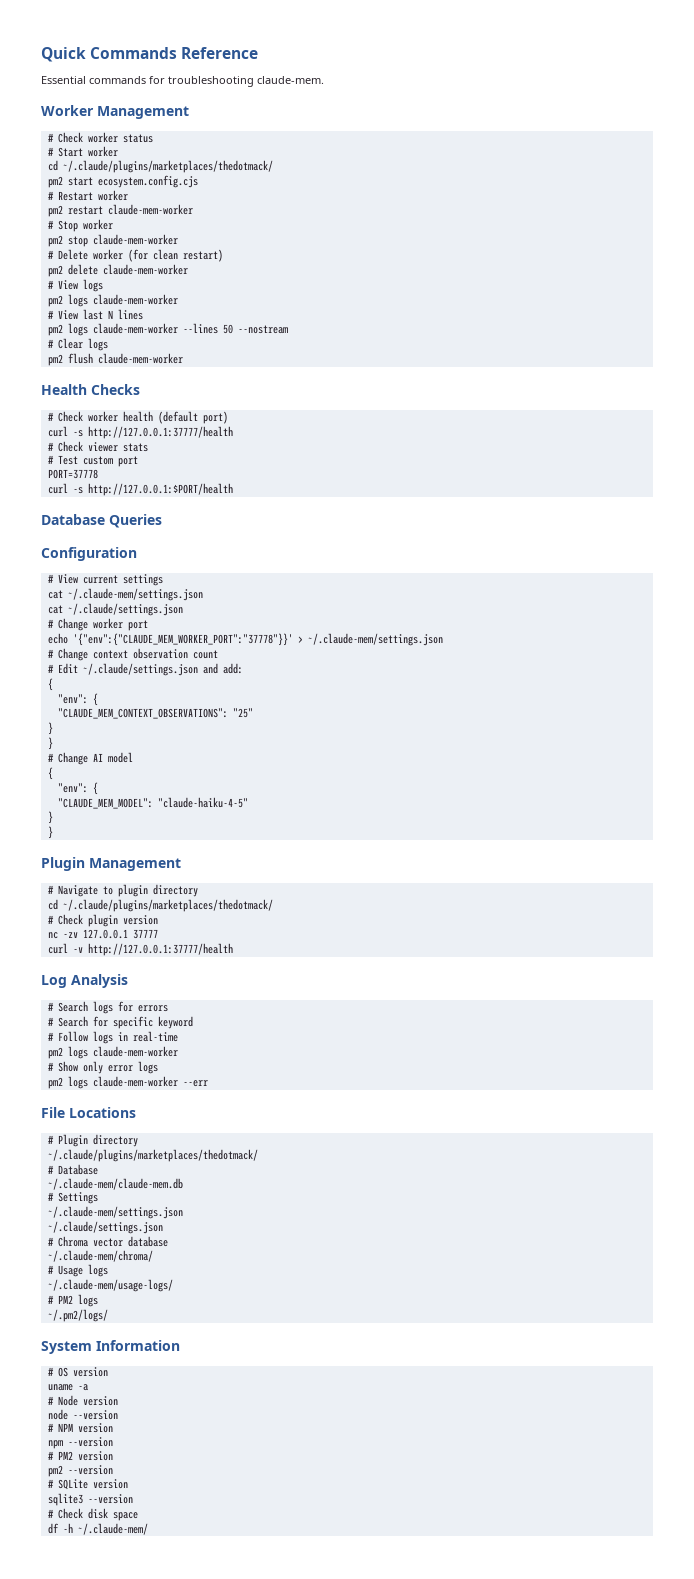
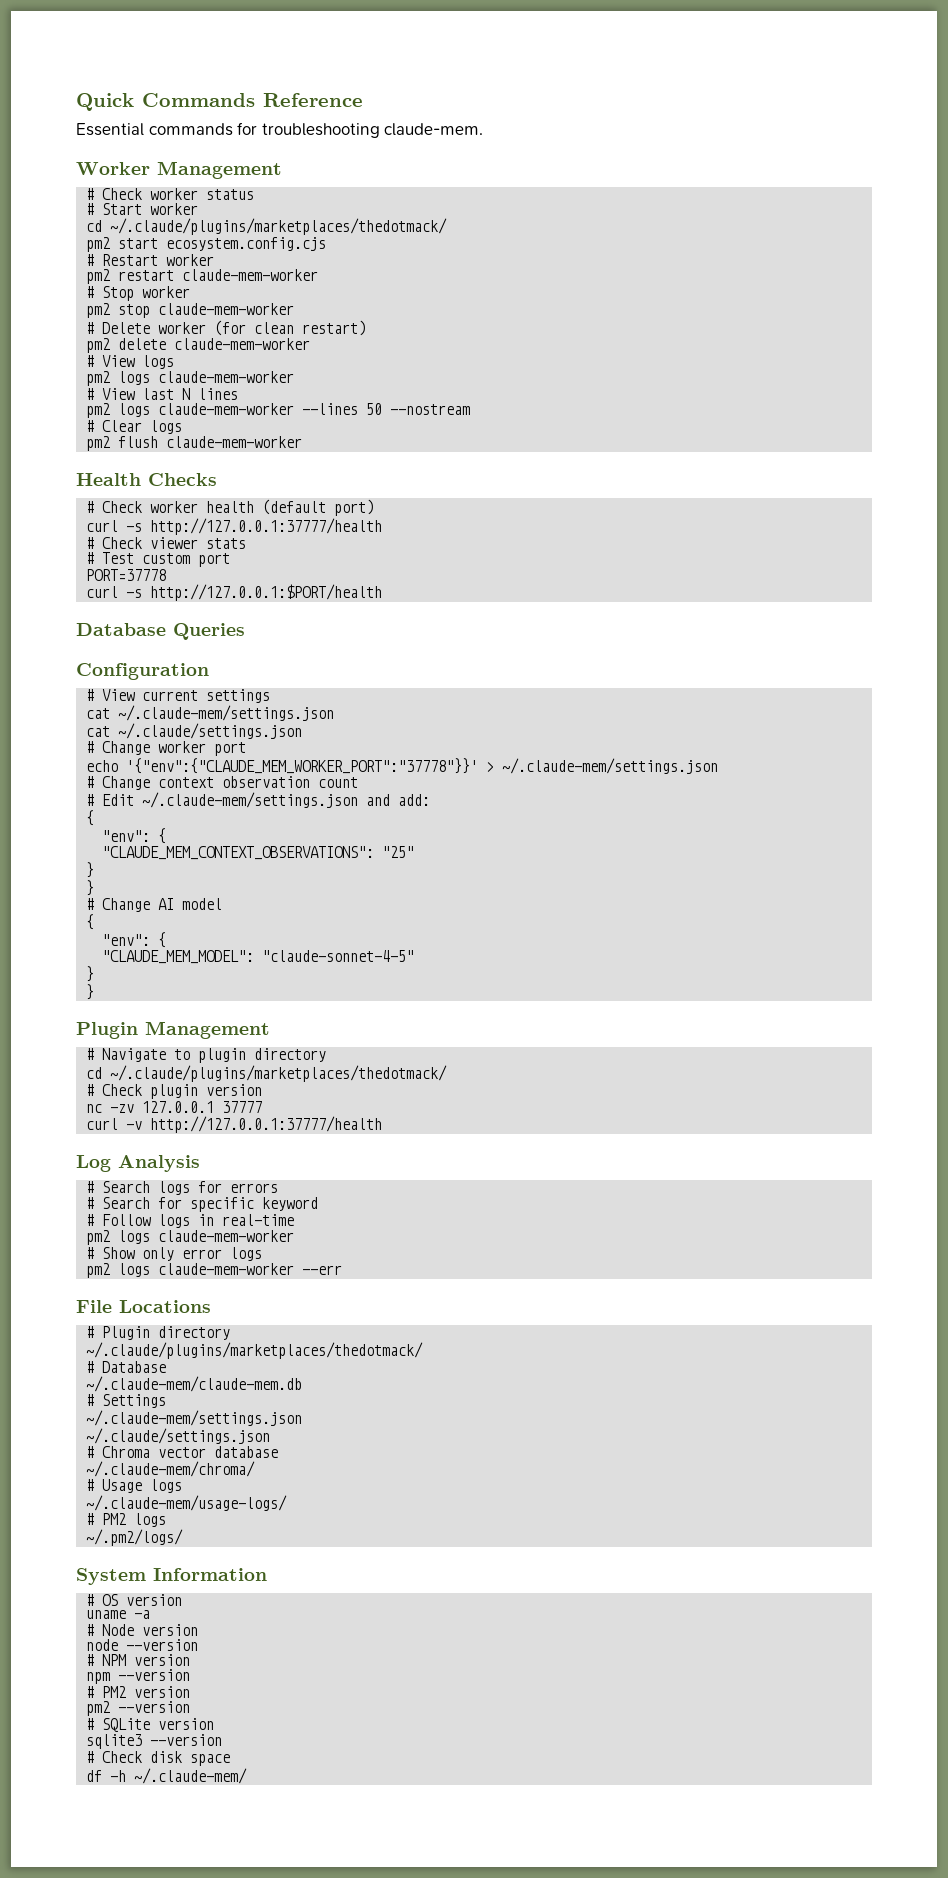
[82,663,198,676] ~/.claude/settings.json -> [142,792,359,808] ~/.claude-mem/settings.json
[157,797,248,808] "claude-haiku-4-5" -> [262,950,415,962] "claude-sonnet-4-5"

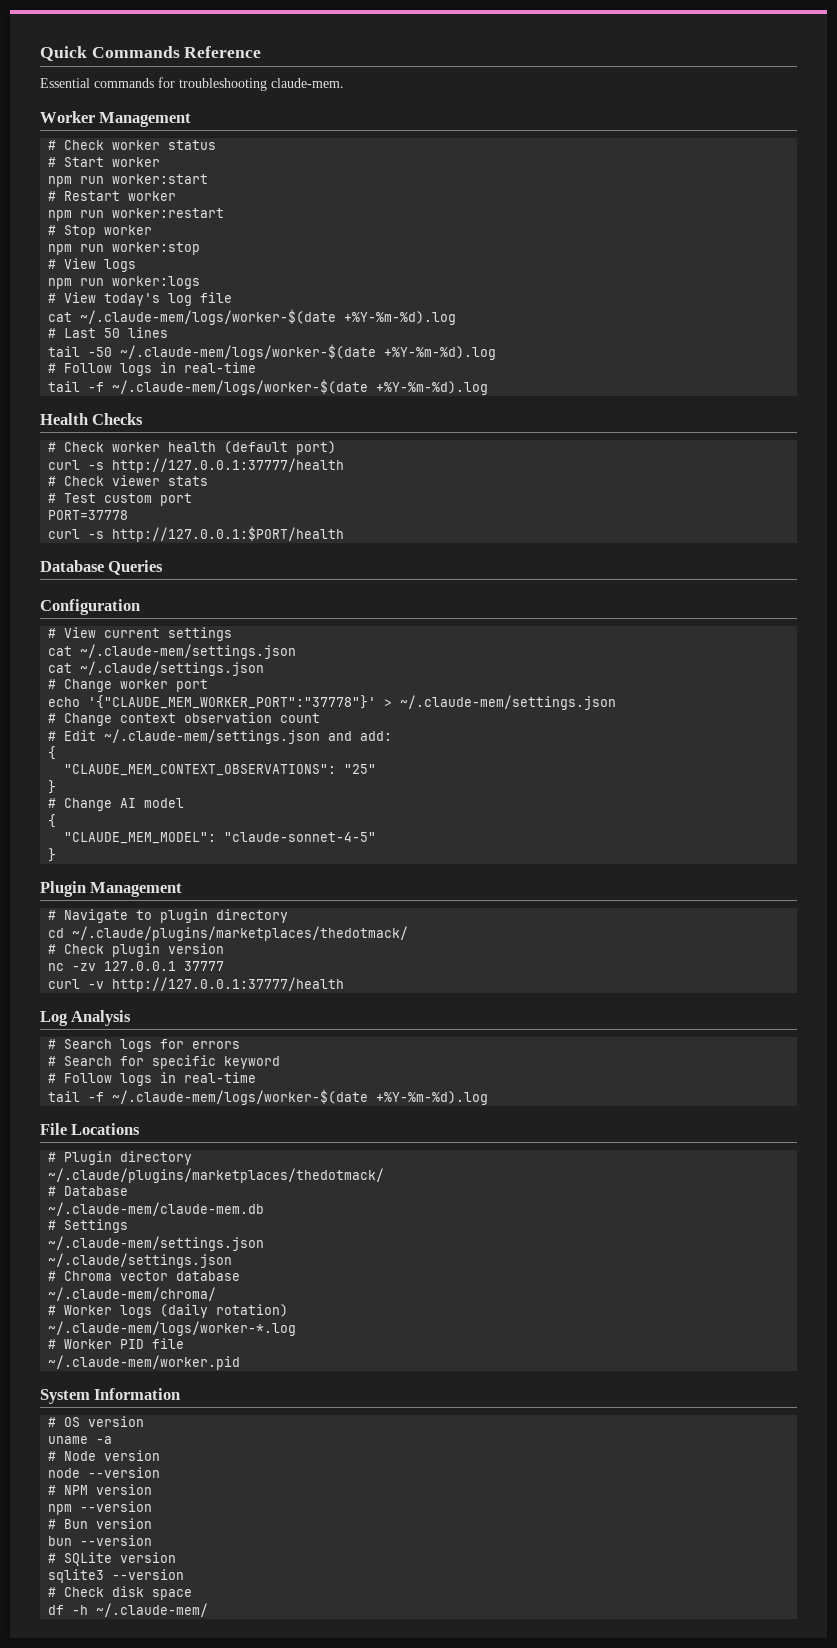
[86,218,448,235] [86,237,327,252] cd ~/.claude/plugins/marketplaces/thedotmack/ // pm2 start ecosystem.config.cjs -> [48,174,209,187] npm run worker:start
[86,269,319,284] pm2 restart claude-mem-worker -> [48,208,225,221] npm run worker:restart
[86,303,295,318] [86,320,367,336] [86,338,311,353] pm2 stop claude-mem-worker // # Delete worker (for clean restart) // pm2 delete claude-mem-worker -> [48,242,201,255] npm run worker:stop
[86,371,295,386] [86,388,239,400] [86,403,471,418] [86,420,183,434] [86,436,303,451] pm2 logs claude-mem-worker // # View last N lines // pm2 logs claude-mem-worker --lines 50 --nostream // # Clear logs // pm2 flush claude-mem-worker -> [48,276,201,289] [48,292,233,306] [48,309,457,325] [48,327,169,338] [48,344,497,360] [48,362,257,376] [48,379,489,395] npm run worker:logs // # View today's log file // cat ~/.claude-mem/logs/worker-$(date +%Y-%m-%d).log // # Last 50 lines // tail -50 ~/.claude-mem/logs/worker-$(date +%Y-%m-%d).log // # Follow logs in real-time // tail -f ~/.claude-mem/logs/worker-$(date +%Y-%m-%d).log
[126,758,479,774] '{"env":{"CLAUDE_MEM_WORKER_PORT":"37778"}}' -> [88,695,377,709] '{"CLAUDE_MEM_WORKER_PORT":"37778"}'
[102,828,167,844] // "env": { -> (57, 753) none
[86,880,95,896] // } -> (57, 787) none
[102,932,167,948] // "env": { -> (57, 821) none
[86,984,95,1000] // } -> (57, 855) none
[86,1230,295,1245] [86,1247,263,1261] [86,1263,343,1278] pm2 logs claude-mem-worker // # Show only error logs // pm2 logs claude-mem-worker --err -> [48,1089,489,1105] tail -f ~/.claude-mem/logs/worker-$(date +%Y-%m-%d).log
[102,1479,183,1493] [86,1495,288,1511] [86,1513,167,1527] [86,1529,184,1546] Usage logs // ~/.claude-mem/usage-logs/ // # PM2 logs // ~/.pm2/logs/ -> [64,1304,289,1318] [48,1321,297,1336] [48,1338,185,1349] [48,1355,241,1370] Worker logs (daily rotation) // ~/.claude-mem/logs/worker-*.log // # Worker PID file // ~/.claude-mem/worker.pid
[102,1686,191,1698] [86,1701,111,1716] PM2 version // pm2 -> [64,1518,153,1529] [48,1536,73,1546] Bun version // bun

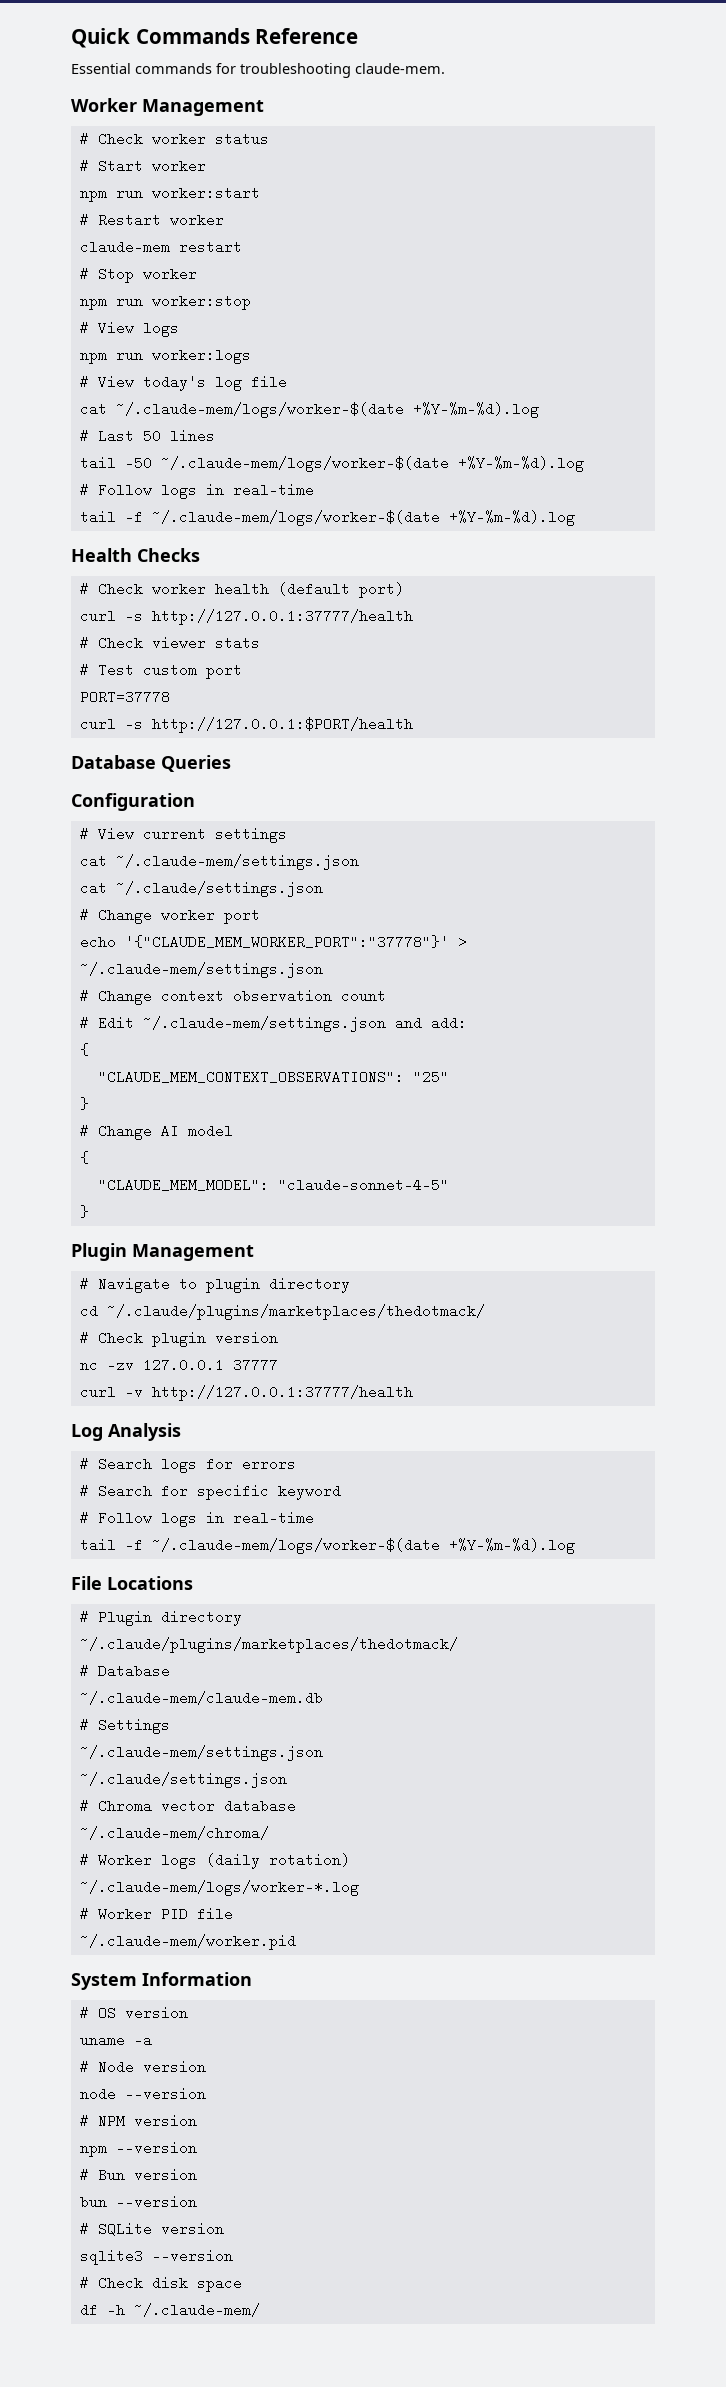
[48,208,225,221] npm run worker:restart -> [79,240,242,254] claude-mem restart

